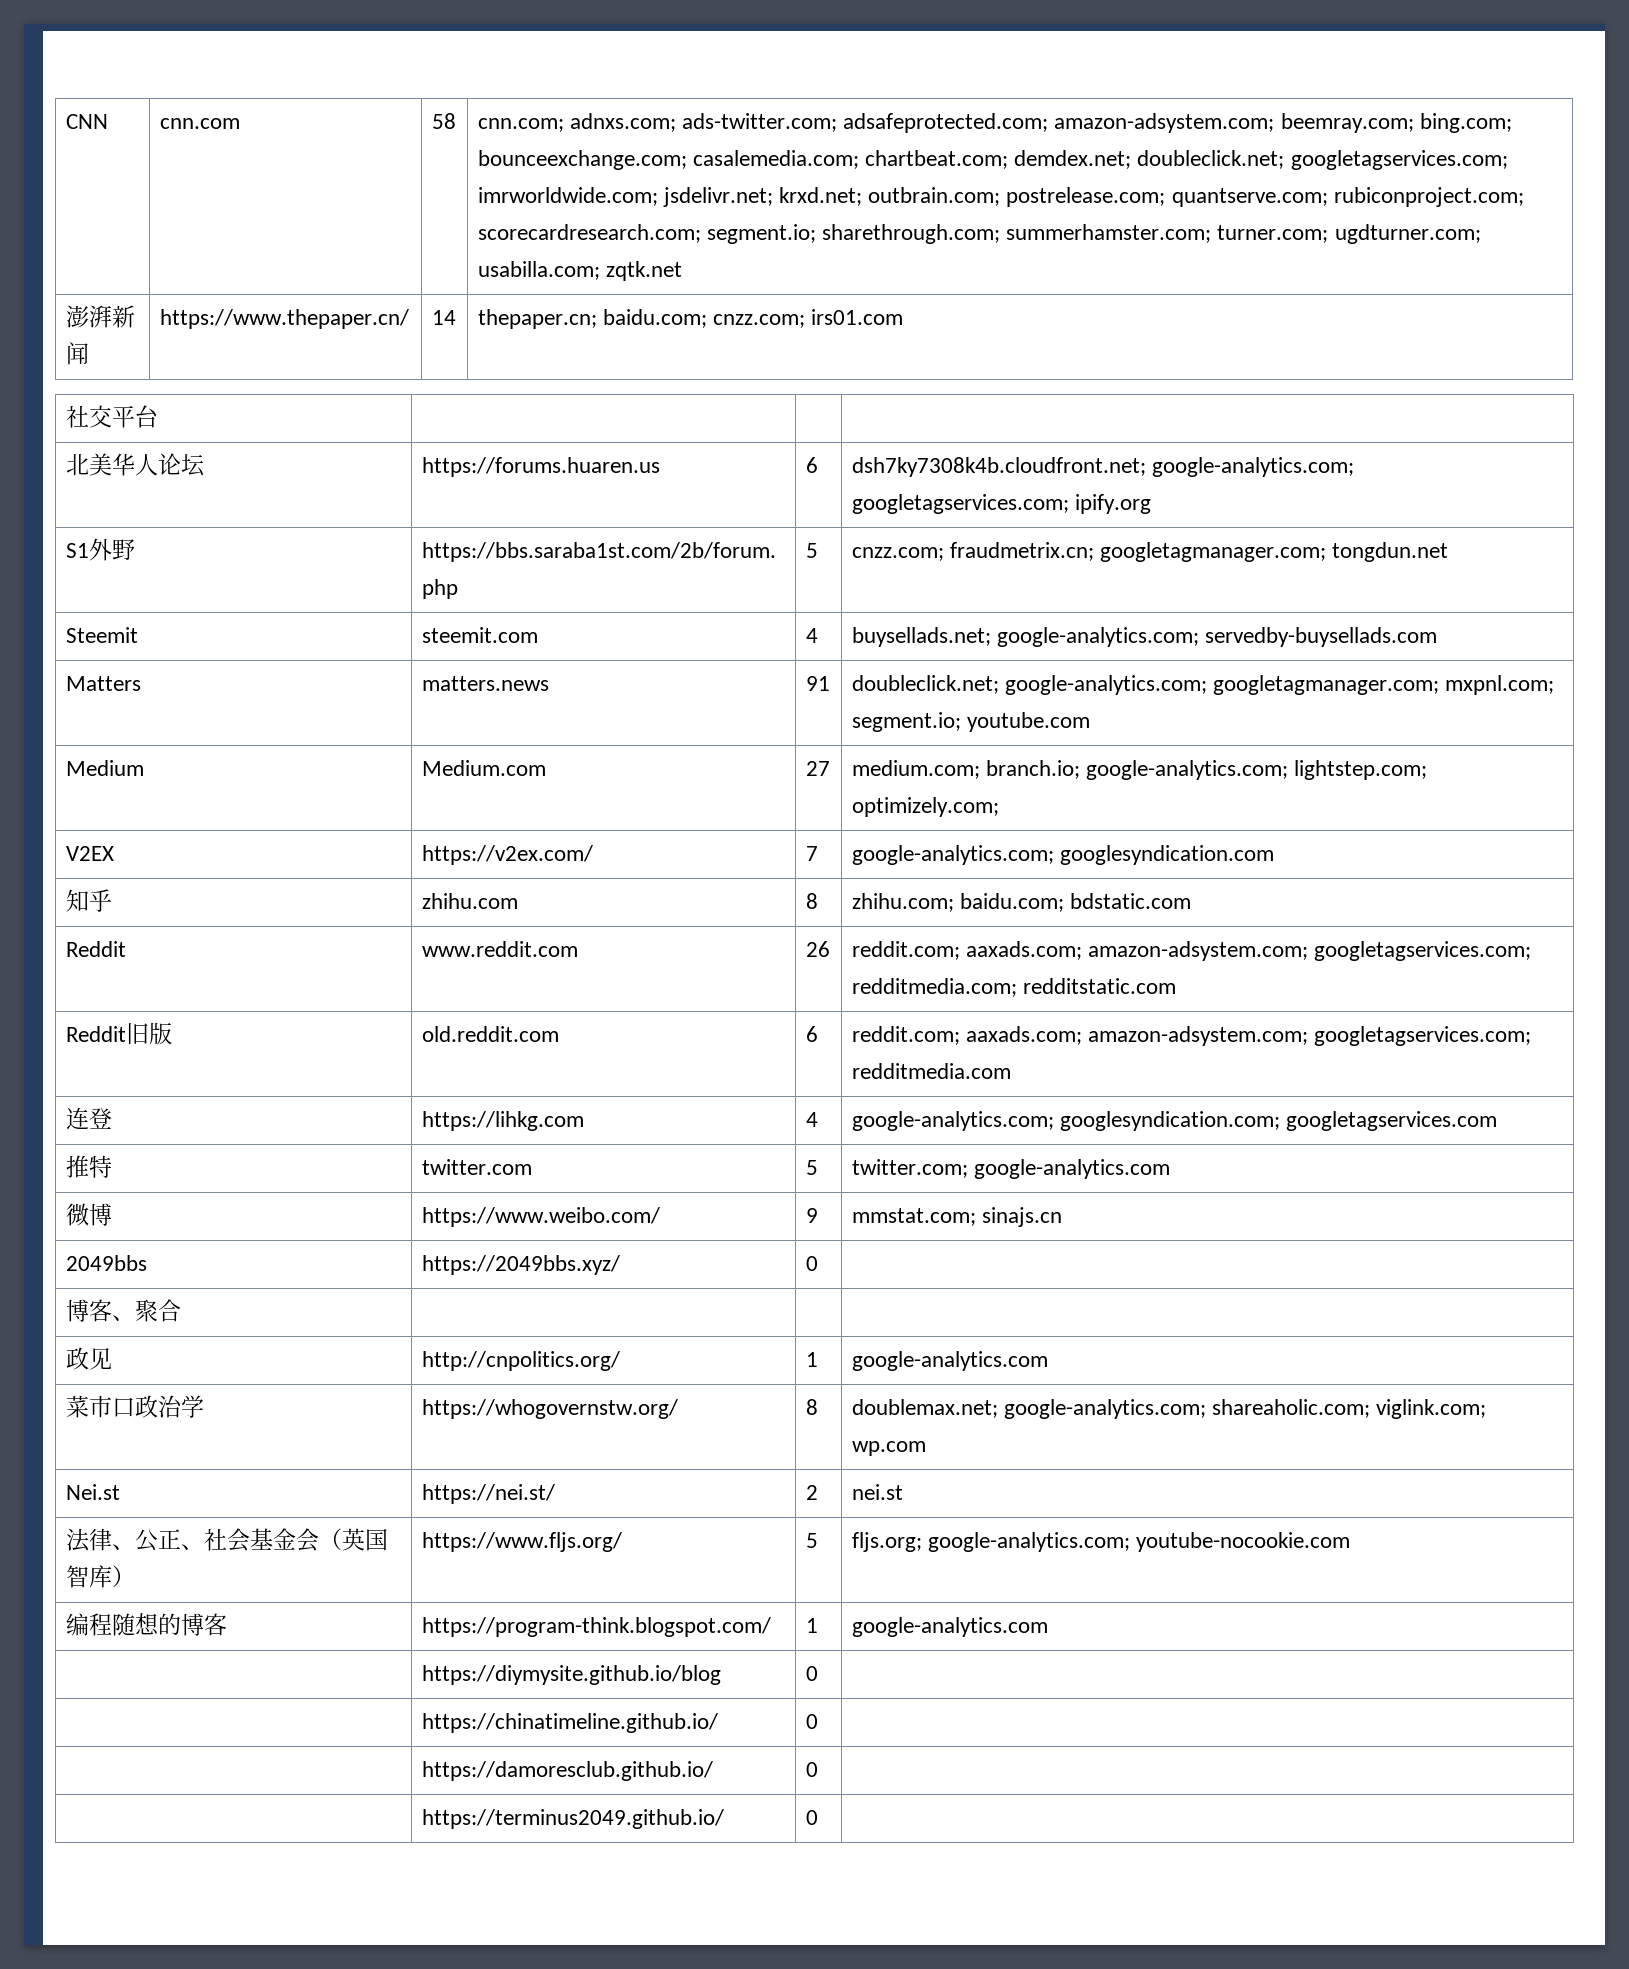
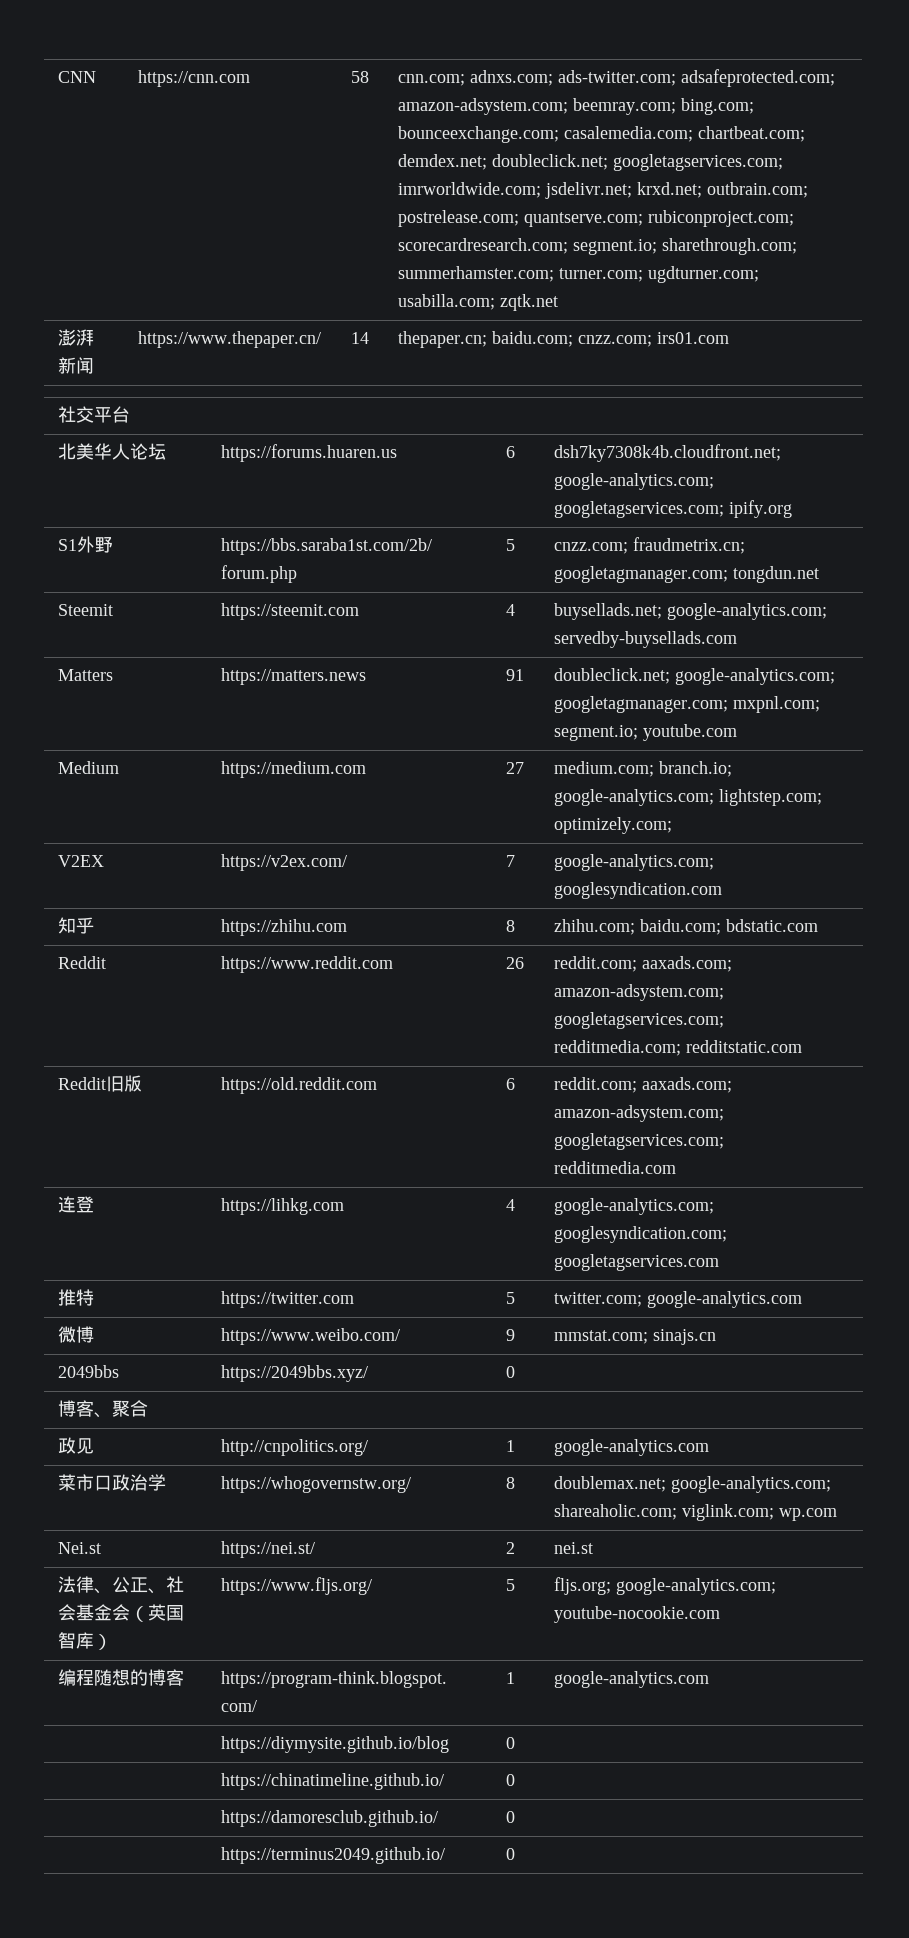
[159,118,240,129] cnn.com -> [138,70,251,87] https://cnn.com
[421,627,538,643] steemit.com -> [221,603,360,620] https://steemit.com
[421,676,549,691] matters.news -> [221,668,367,685] https://matters.news
[421,760,546,776] Medium.com -> [221,761,367,778] https://medium.com
[421,893,518,909] zhihu.com -> [221,919,348,936] https://zhihu.com
[421,941,578,957] www.reddit.com -> [221,956,394,973] https://www.reddit.com
[421,1026,559,1042] old.reddit.com -> [221,1077,378,1094] https://old.reddit.com
[421,1159,532,1175] twitter.com -> [221,1291,355,1308] https://twitter.com

